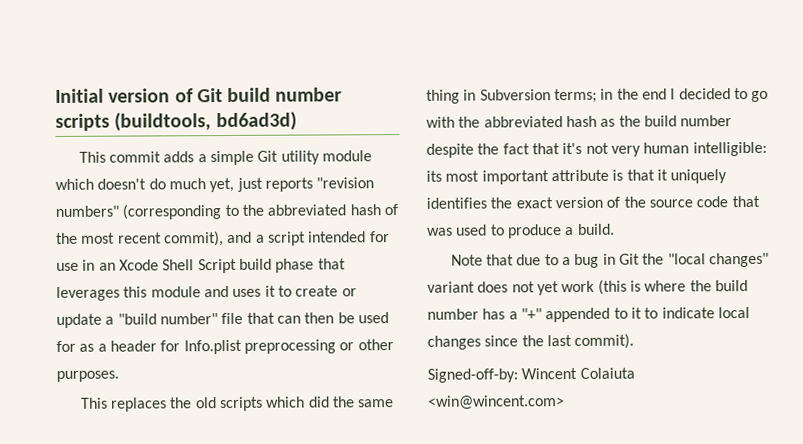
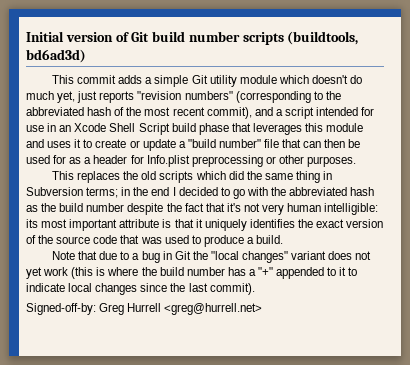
[521,367,635,380] [428,395,565,410] Wincent Colaiuta <win@wincent.com> -> [99,303,263,315] Greg Hurrell <greg@hurrell.net>

